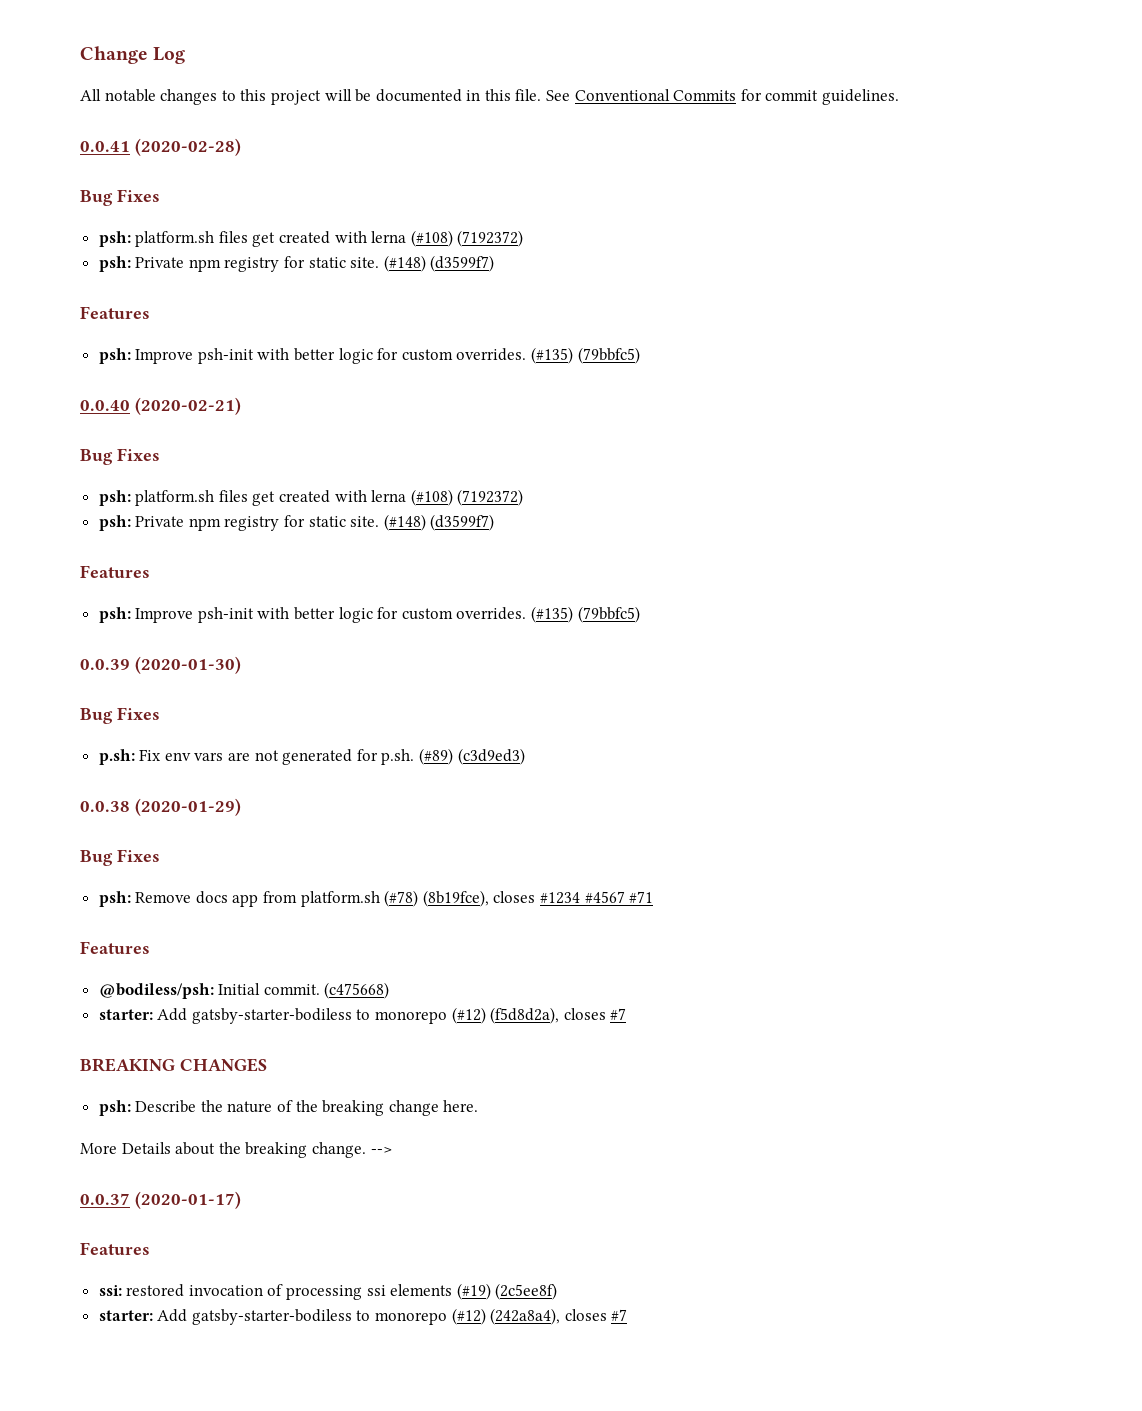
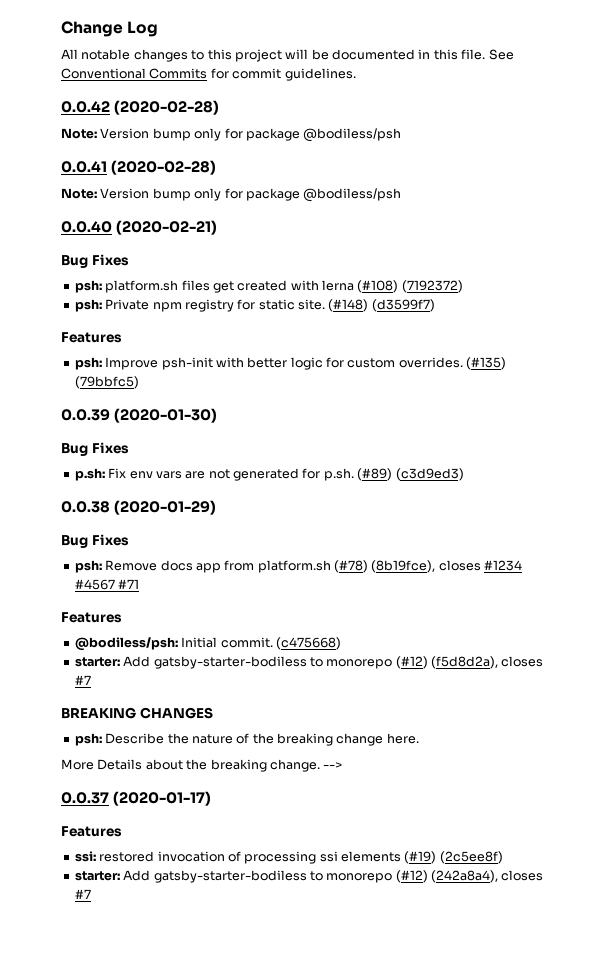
[80,138,241,156] [80,189,160,206] [98,230,524,247] [98,255,495,272] [80,306,150,319] [98,347,640,364] 0.0.41 (2020-02-28) // Bug Fixes // psh: platform.sh files get created with lerna (#108) (7192372) // psh: Private npm registry for static site. (#148) (d3599f7) // Features // psh: Improve psh-init with better logic for custom overrides. (#135) (79bbfc5) -> [61,100,219,115] [61,128,402,142] [61,160,216,175] [61,188,402,202] 0.0.42 (2020-02-28) // Note: Version bump only for package @bodiless/psh // 0.0.41 (2020-02-28) // Note: Version bump only for package @bodiless/psh

